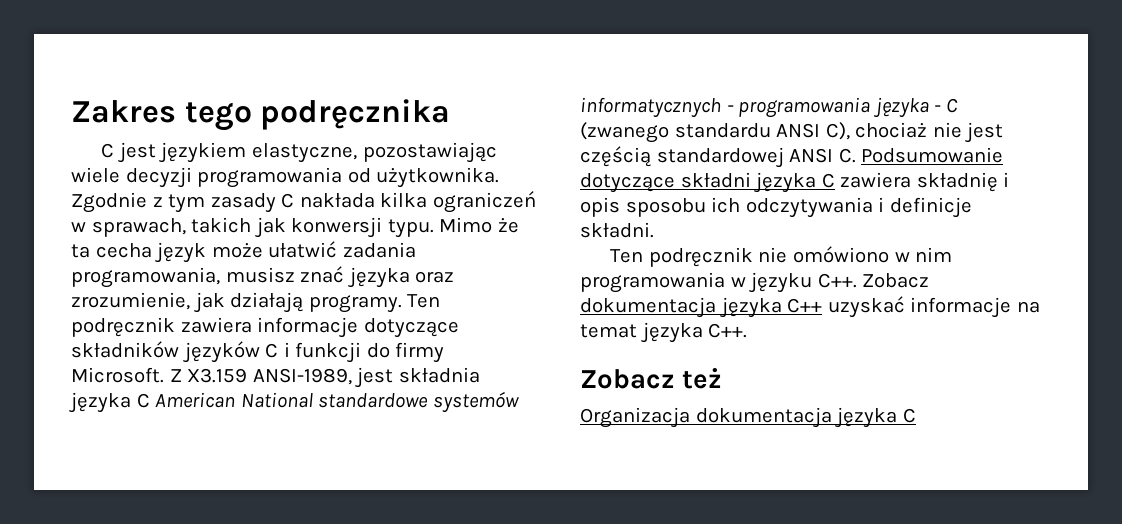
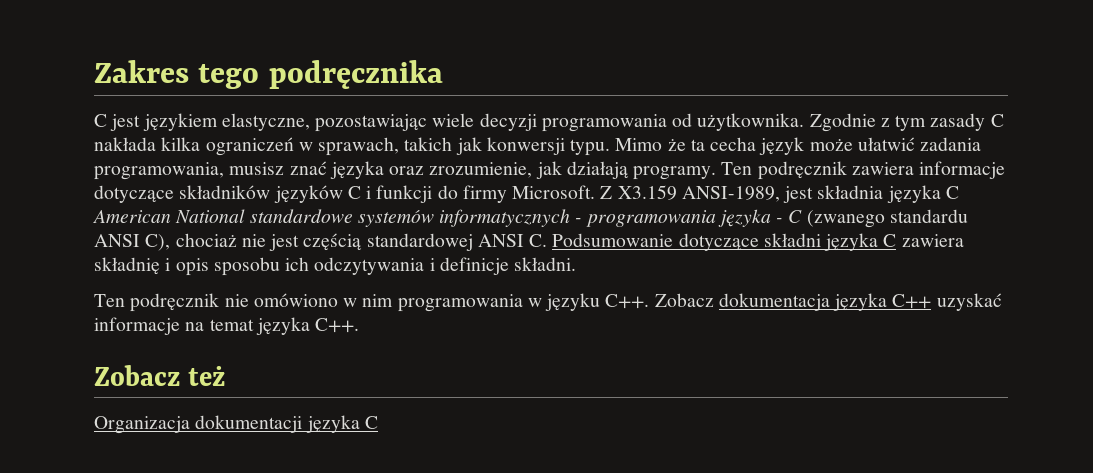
[695,407,832,428] dokumentacja -> [195,415,303,433] dokumentacji

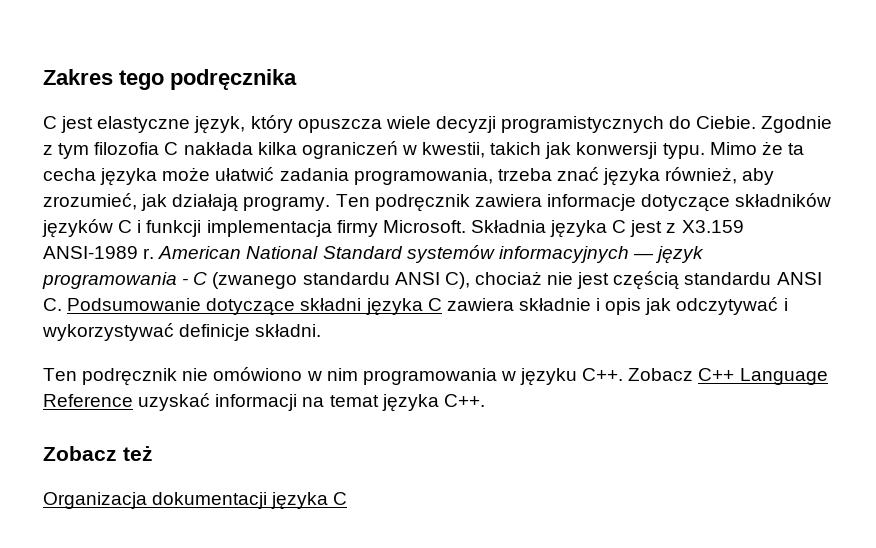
[142,113,805,132] językiem elastyczne, pozostawiając wiele decyzji programowania od użytkownika. -> [97,115,757,134] elastyczne język, który opuszcza wiele decyzji programistycznych do Ciebie.
[930,113,986,131] zasady -> [94,142,160,155] filozofia
[318,137,400,156] sprawach, -> [422,142,486,158] kwestii,
[759,137,805,155] język -> [100,168,158,186] języka
[229,162,285,175] musisz -> [497,168,552,181] trzeba
[389,162,533,178] oraz zrozumienie, -> [665,167,775,185] [43,193,137,210] również, aby zrozumieć,
[437,185,458,199] do -> [206,220,332,237] implementacja
[600,185,959,203] [93,209,771,227] Z X3.159 ANSI-1989, jest składnia języka C American National standardowe systemów informatycznych - programowania języka -> [470,220,744,238] [43,245,705,264] [42,272,177,289] Składnia języka C jest z X3.159 ANSI-1989 r. American National Standard systemów informacyjnych — język programowania
[366,233,473,251] standardowej -> [684,272,772,285] standardu
[94,257,160,275] składnię -> [518,298,591,311] składnie
[213,257,435,276] sposobu ich odczytywania i -> [645,297,788,315] [42,323,174,341] jak odczytywać i wykorzystywać
[718,293,1002,311] [94,317,180,335] dokumentacja języka C++ uzyskać informacje -> [698,368,828,385] [43,393,298,411] C++ Language Reference uzyskać informacji

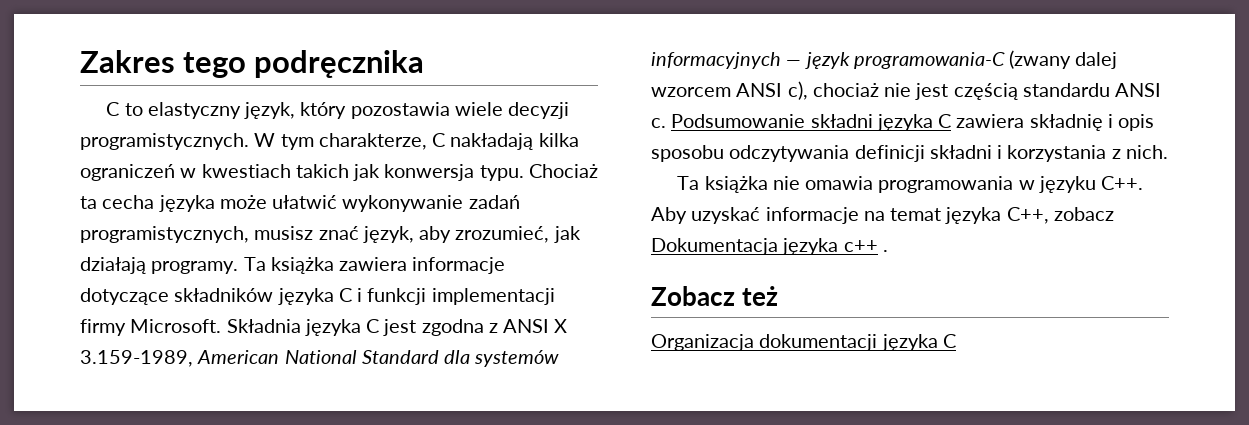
[61,116,191,133] jest elastyczne -> [124,102,241,119] to elastyczny
[297,119,382,133] opuszcza -> [350,102,450,119] pozostawia
[501,116,833,133] [43,142,253,159] programistycznych do Ciebie. Zgodnie z tym filozofia C nakłada -> [80,133,534,150] programistycznych. W tym charakterze, C nakładają
[422,142,486,158] kwestii, -> [201,164,291,178] kwestiach
[576,141,783,159] konwersji typu. Mimo że -> [384,164,598,181] konwersja typu. Chociaż
[279,167,738,186] zadania programowania, trzeba znać języka również, -> [342,195,520,212] [80,226,414,243] wykonywanie zadań programistycznych, musisz znać język,
[335,194,470,212] Ten podręcznik -> [243,257,334,274] Ta książka
[42,219,113,238] języków -> [277,288,334,305] języka
[206,220,332,237] implementacja -> [431,288,555,305] implementacji
[666,220,744,233] [43,246,155,259] z X3.159 ANSI-1989 r. -> [421,319,568,336] [80,350,193,367] zgodna z ANSI X 3.159-1989,
(403, 252) none -> [444,350,471,364] dla
[42,272,470,289] programowania - C (zwanego standardu ANSI C), -> [853,50,1118,69] [651,81,808,100] programowania-C (zwany dalej wzorcem ANSI c),
[43,298,296,316] C. Podsumowanie dotyczące -> [651,114,806,128] c. Podsumowanie
[518,298,591,311] składnie -> [1029,114,1103,131] składnię
[645,297,788,315] [42,323,322,341] [43,367,828,386] [43,393,485,412] jak odczytywać i wykorzystywać definicje składni. // Ten podręcznik nie omówiono w nim programowania w języku C++. Zobacz C++ Language Reference uzyskać informacji na temat języka C++. -> [651,145,1168,162] [677,176,1144,193] [651,207,1114,224] [651,238,888,255] sposobu odczytywania definicji składni i korzystania z nich. // Ta książka nie omawia programowania w języku C++. Aby uzyskać informacje na temat języka C++, zobacz Dokumentacja języka c++ .

